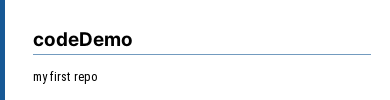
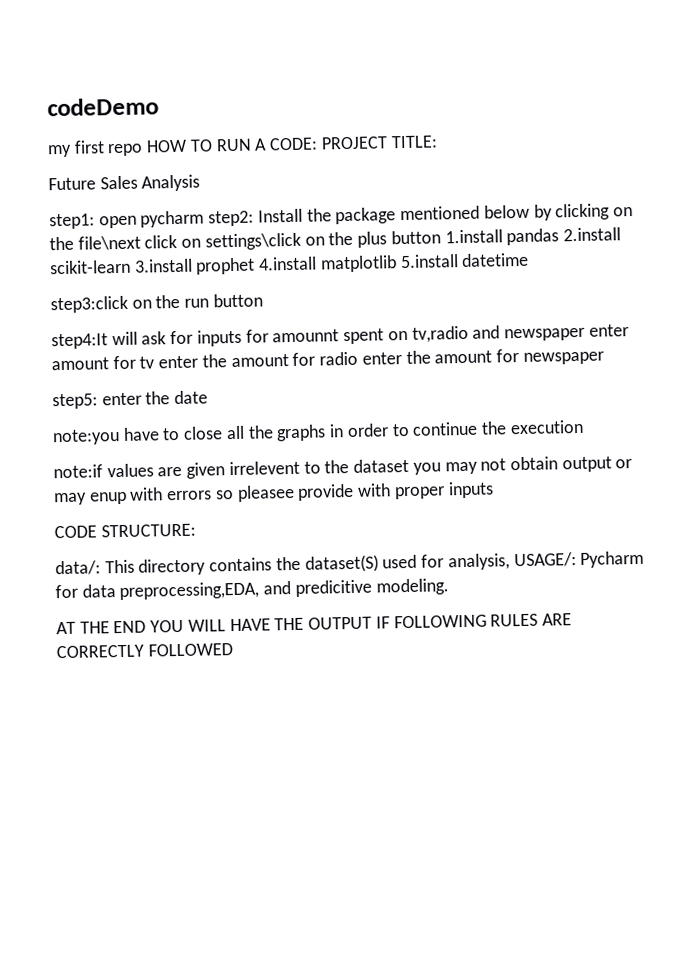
(98, 78) none -> [146,135,438,153] [48,174,201,192] [49,203,633,230] [49,227,621,251] [50,252,530,275] [50,293,263,314] [51,324,629,350] [51,349,604,371] [52,390,209,410] [52,419,584,446] [53,456,633,479] [54,481,494,506] [54,523,196,539] [55,550,645,576] [55,578,449,601] [56,613,572,635] [56,643,233,659] HOW TO RUN A CODE: PROJECT TITLE: // Future Sales Analysis // step1: open pycharm step2: Install the package mentioned below by clicking on the file\next click on settings\click on the plus button 1.install pandas 2.install scikit-learn 3.install prophet 4.install matplotlib 5.install datetime // step3:click on the run button // step4:It will ask for inputs for amounnt spent on tv,radio and newspaper enter amount for tv enter the amount for radio enter the amount for newspaper // step5: enter the date // note:you have to close all the graphs in order to continue the execution // note:if values are given irrelevent to the dataset you may not obtain output or may enup with errors so pleasee provide with proper inputs // CODE STRUCTURE: // data/: This directory contains the dataset(S) used for analysis, USAGE/: Pycharm for data preprocessing,EDA, and predicitive modeling. // AT THE END YOU WILL HAVE THE OUTPUT IF FOLLOWING RULES ARE CORRECTLY FOLLOWED

